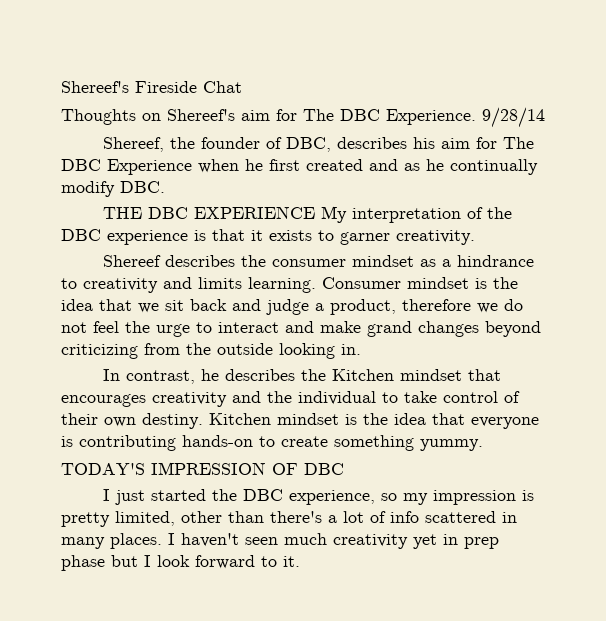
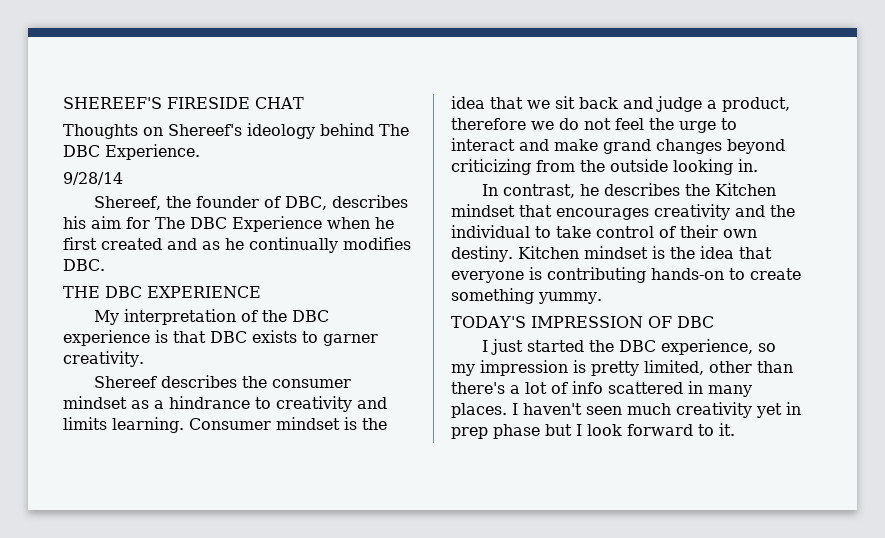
[61,81,242,93] Shereef's Fireside Chat -> [63,97,304,109] SHEREEF'S FIRESIDE CHAT
[241,109,297,121] aim for -> [247,123,374,139] ideology behind
(476, 117) none -> (200, 152) //
[61,181,115,197] modify -> [343,237,411,250] modifies
(316, 212) none -> (261, 292) //
[251,230,263,241] it -> [210,331,247,343] DBC

